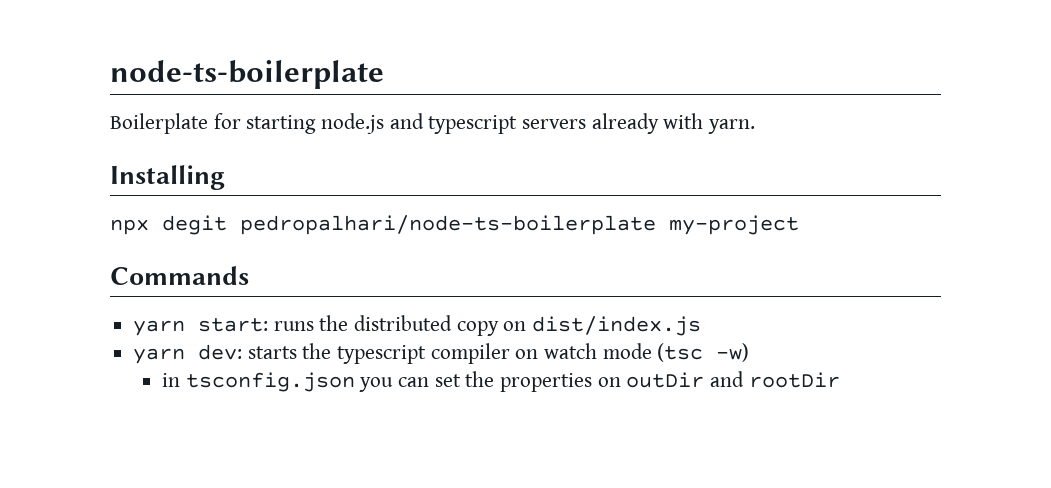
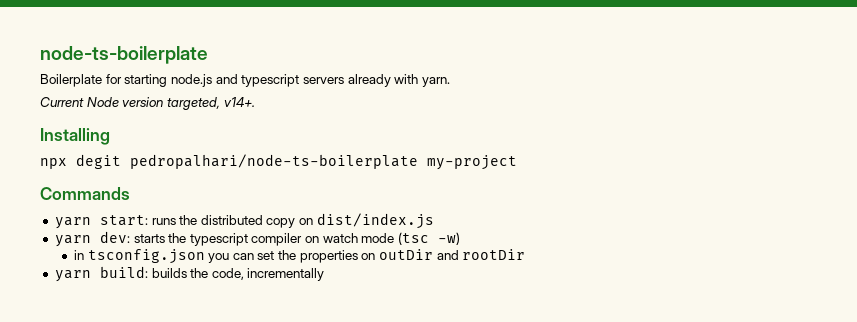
(756, 126) none -> [40,97,255,110] // Current Node version targeted, v14+.
(840, 380) none -> [54,266,325,282] // yarn build: builds the code, incrementally

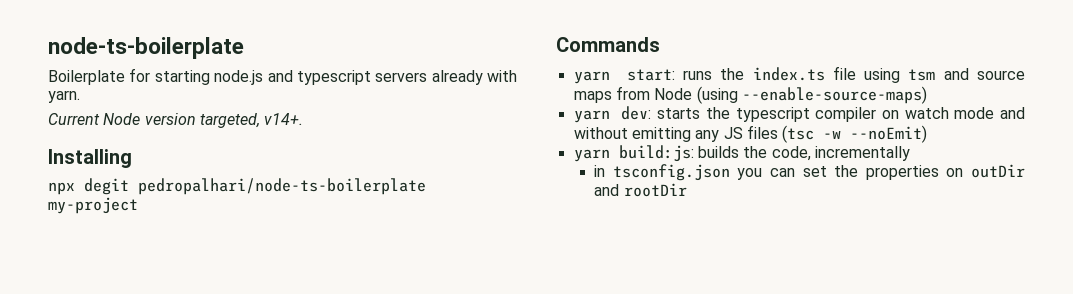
[200,213,434,229] distributed copy on dist/index.js -> [752,66,1025,83] [573,86,927,104] index.ts file using tsm and source maps from Node (using --enable-source-maps)
[398,232,461,245] (tsc -w) -> [1000,107,1025,119] [573,125,928,143] [573,145,910,162] and without emitting any JS files (tsc -w --noEmit) // yarn build:js: builds the code, incrementally
[54,266,325,282] // yarn build: builds the code, incrementally -> (687, 190) none

